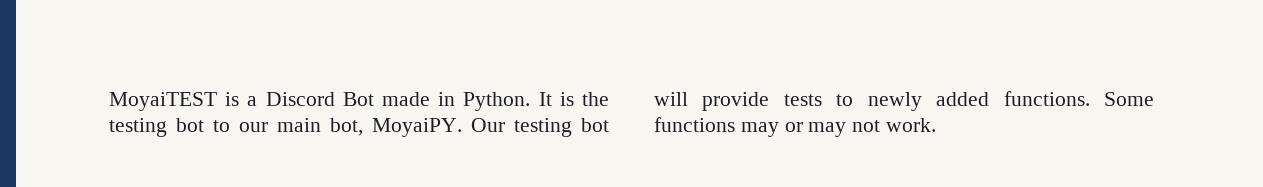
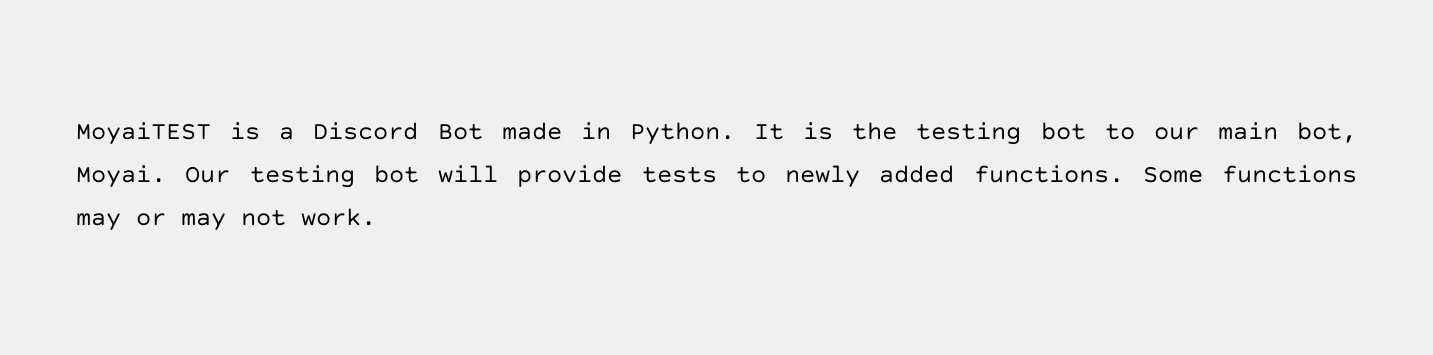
[372,118,462,137] MoyaiPY. -> [76,165,166,188] Moyai.

